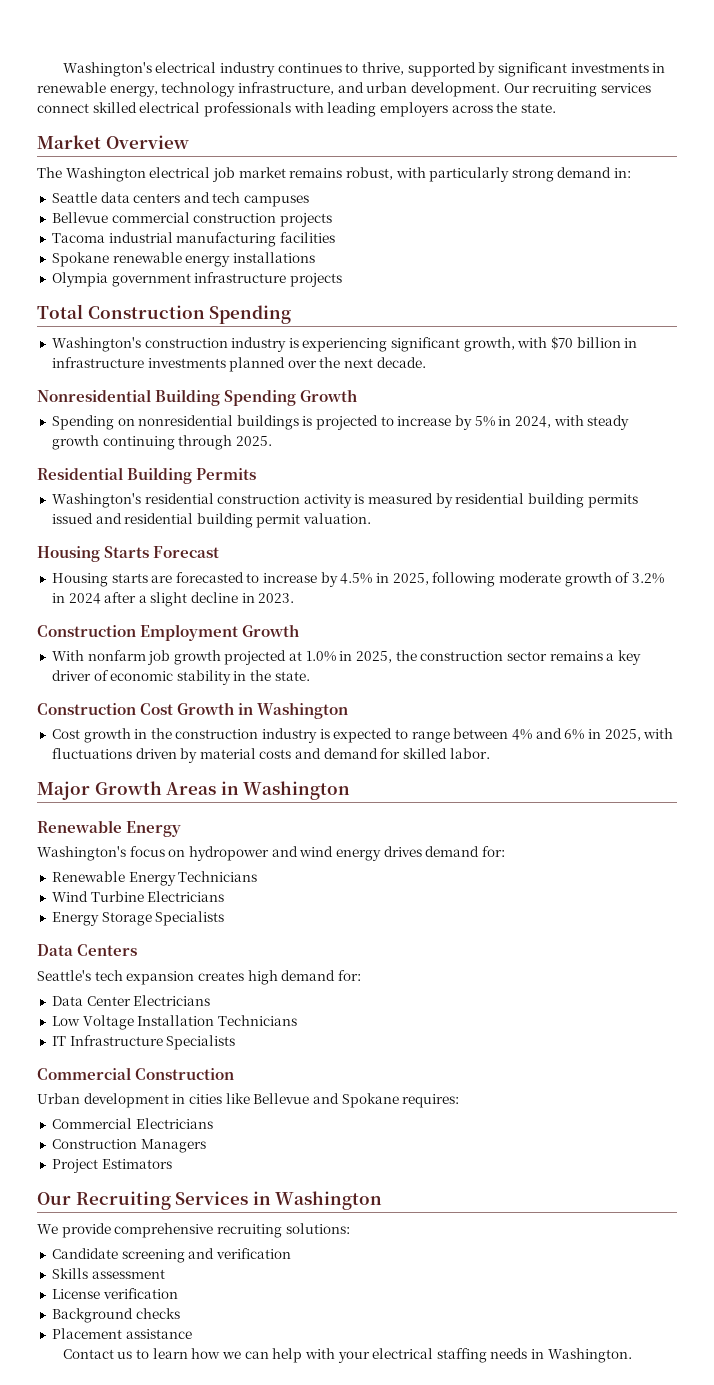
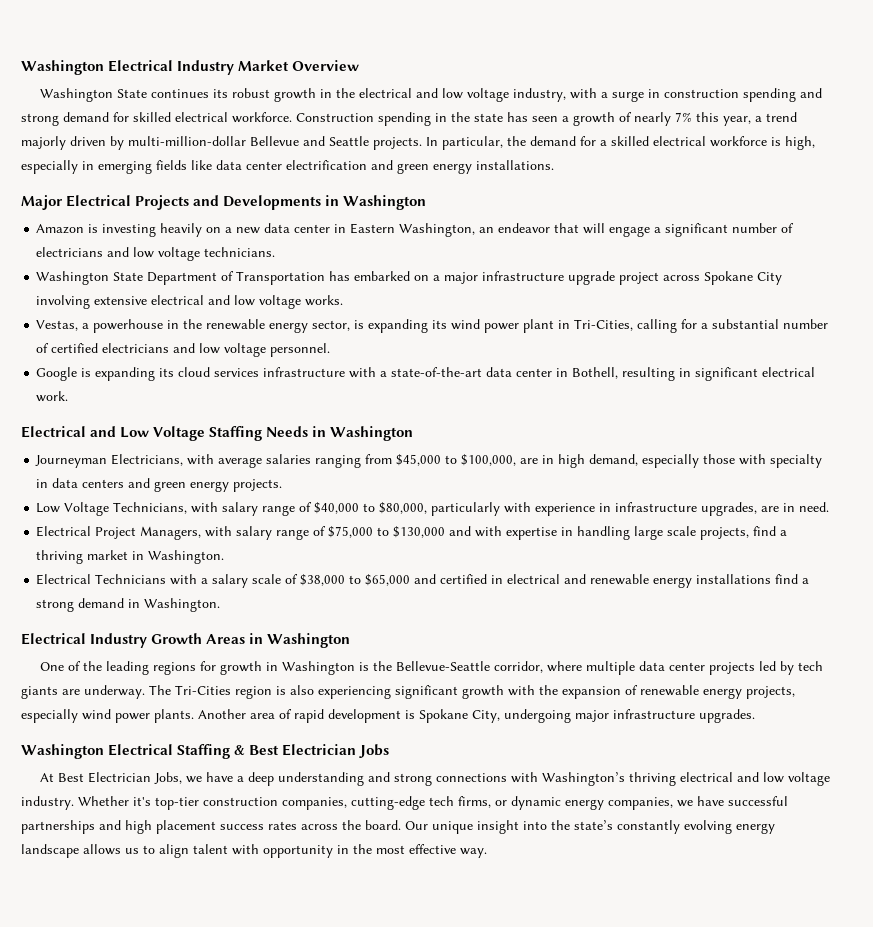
[62,62,666,77] [37,82,651,97] [37,102,556,117] [37,135,189,149] [37,167,632,182] [51,192,310,207] [51,212,332,227] [51,232,335,247] [51,252,315,267] [51,272,342,287] [37,304,292,324] [51,336,638,352] [51,357,426,372] [37,389,358,406] [51,415,630,430] [51,435,272,450] [37,467,257,484] [51,493,638,508] [51,513,372,528] [37,546,220,562] [51,572,664,587] [51,592,295,607] [37,624,300,641] [51,650,641,665] [51,670,310,685] [37,702,349,719] [51,728,674,743] [51,748,490,763] [37,781,351,800] [37,820,182,837] [37,846,505,861] [51,871,258,886] [51,891,225,902] [51,911,225,926] [37,944,138,956] [37,970,361,985] [51,995,211,1006] [51,1015,297,1030] [51,1035,236,1050] [37,1067,235,1080] [37,1093,460,1108] [51,1118,213,1129] [51,1139,206,1153] [51,1159,172,1173] [37,1191,383,1210] [37,1223,350,1238] [51,1248,291,1263] [51,1268,165,1279] [51,1288,178,1299] [51,1308,180,1323] [51,1328,192,1339] [62,1348,632,1363] Washington's electrical industry continues to thrive, supported by significant investments in renewable energy, technology infrastructure, and urban development. Our recruiting services connect skilled electrical professionals with leading employers across the state. // Market Overview // The Washington electrical job market remains robust, with particularly strong demand in: // Seattle data centers and tech campuses // Bellevue commercial construction projects // Tacoma industrial manufacturing facilities // Spokane renewable energy installations // Olympia government infrastructure projects // Total Construction Spending // Washington's construction industry is experiencing significant growth, with $70 billion in infrastructure investments planned over the next decade. // Nonresidential Building Spending Growth // Spending on nonresidential buildings is projected to increase by 5% in 2024, with steady growth continuing through 2025. // Residential Building Permits // Washington's residential construction activity is measured by residential building permits issued and residential building permit valuation. // Housing Starts Forecast // Housing starts are forecasted to increase by 4.5% in 2025, following moderate growth of 3.2% in 2024 after a slight decline in 2023. // Construction Employment Growth // With nonfarm job growth projected at 1.0% in 2025, the construction sector remains a key driver of economic stability in the state. // Construction Cost Growth in Washington // Cost growth in the construction industry is expected to range between 4% and 6% in 2025, with fluctuations driven by material costs and demand for skilled labor. // Major Growth Areas in Washington // Renewable Energy // Washington's focus on hydropower and wind energy drives demand for: // Renewable Energy Technicians // Wind Turbine Electricians // Energy Storage Specialists // Data Centers // Seattle's tech expansion creates high demand for: // Data Center Electricians // Low Voltage Installation Technicians // IT Infrastructure Specialists // Commercial Construction // Urban development in cities like Bellevue and Spokane requires: // Commercial Electricians // Construction Managers // Project Estimators // Our Recruiting Services in Washington // We provide comprehensive recruiting solutions: // Candidate screening and verification // Skills assessment // License verification // Background checks // Placement assistance // Contact us to learn how we can help with your electrical staffing needs in Washington. -> [21,60,360,75] [39,88,822,102] [21,112,797,126] [21,136,815,150] [21,160,554,174] [21,195,427,210] [36,223,795,237] [36,247,276,261] [36,271,783,285] [36,295,344,309] [36,319,829,333] [36,343,331,357] [36,367,816,381] [36,391,69,402] [21,426,414,441] [35,454,823,468] [36,478,283,492] [36,502,830,516] [36,526,788,540] [36,550,225,564] [36,574,810,588] [36,598,221,612] [21,633,351,648] [39,661,823,675] [21,685,795,699] [21,709,755,723] [21,744,390,759] [39,772,830,786] [21,796,788,810] [21,820,775,834] [21,844,487,858] Washington Electrical Industry Market Overview // Washington State continues its robust growth in the electrical and low voltage industry, with a surge in construction spending and strong demand for skilled electrical workforce. Construction spending in the state has seen a growth of nearly 7% this year, a trend majorly driven by multi-million-dollar Bellevue and Seattle projects. In particular, the demand for a skilled electrical workforce is high, especially in emerging fields like data center electrification and green energy installations. // Major Electrical Projects and Developments in Washington // Amazon is investing heavily on a new data center in Eastern Washington, an endeavor that will engage a significant number of electricians and low voltage technicians. // Washington State Department of Transportation has embarked on a major infrastructure upgrade project across Spokane City involving extensive electrical and low voltage works. // Vestas, a powerhouse in the renewable energy sector, is expanding its wind power plant in Tri-Cities, calling for a substantial number of certified electricians and low voltage personnel. // Google is expanding its cloud services infrastructure with a state-of-the-art data center in Bothell, resulting in significant electrical work. // Electrical and Low Voltage Staffing Needs in Washington // Journeyman Electricians, with average salaries ranging from $45,000 to $100,000, are in high demand, especially those with specialty in data centers and green energy projects. // Low Voltage Technicians, with salary range of $40,000 to $80,000, particularly with experience in infrastructure upgrades, are in need. // Electrical Project Managers, with salary range of $75,000 to $130,000 and with expertise in handling large scale projects, find a thriving market in Washington. // Electrical Technicians with a salary scale of $38,000 to $65,000 and certified in electrical and renewable energy installations find a strong demand in Washington. // Electrical Industry Growth Areas in Washington // One of the leading regions for growth in Washington is the Bellevue-Seattle corridor, where multiple data center projects led by tech giants are underway. The Tri-Cities region is also experiencing significant growth with the expansion of renewable energy projects, especially wind power plants. Another area of rapid development is Spokane City, undergoing major infrastructure upgrades. // Washington Electrical Staffing & Best Electrician Jobs // At Best Electrician Jobs, we have a deep understanding and strong connections with Washington’s thriving electrical and low voltage industry. Whether it's top-tier construction companies, cutting-edge tech firms, or dynamic energy companies, we have successful partnerships and high placement success rates across the board. Our unique insight into the state’s constantly evolving energy landscape allows us to align talent with opportunity in the most effective way.

